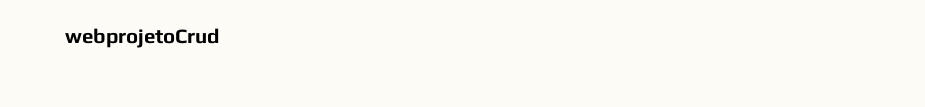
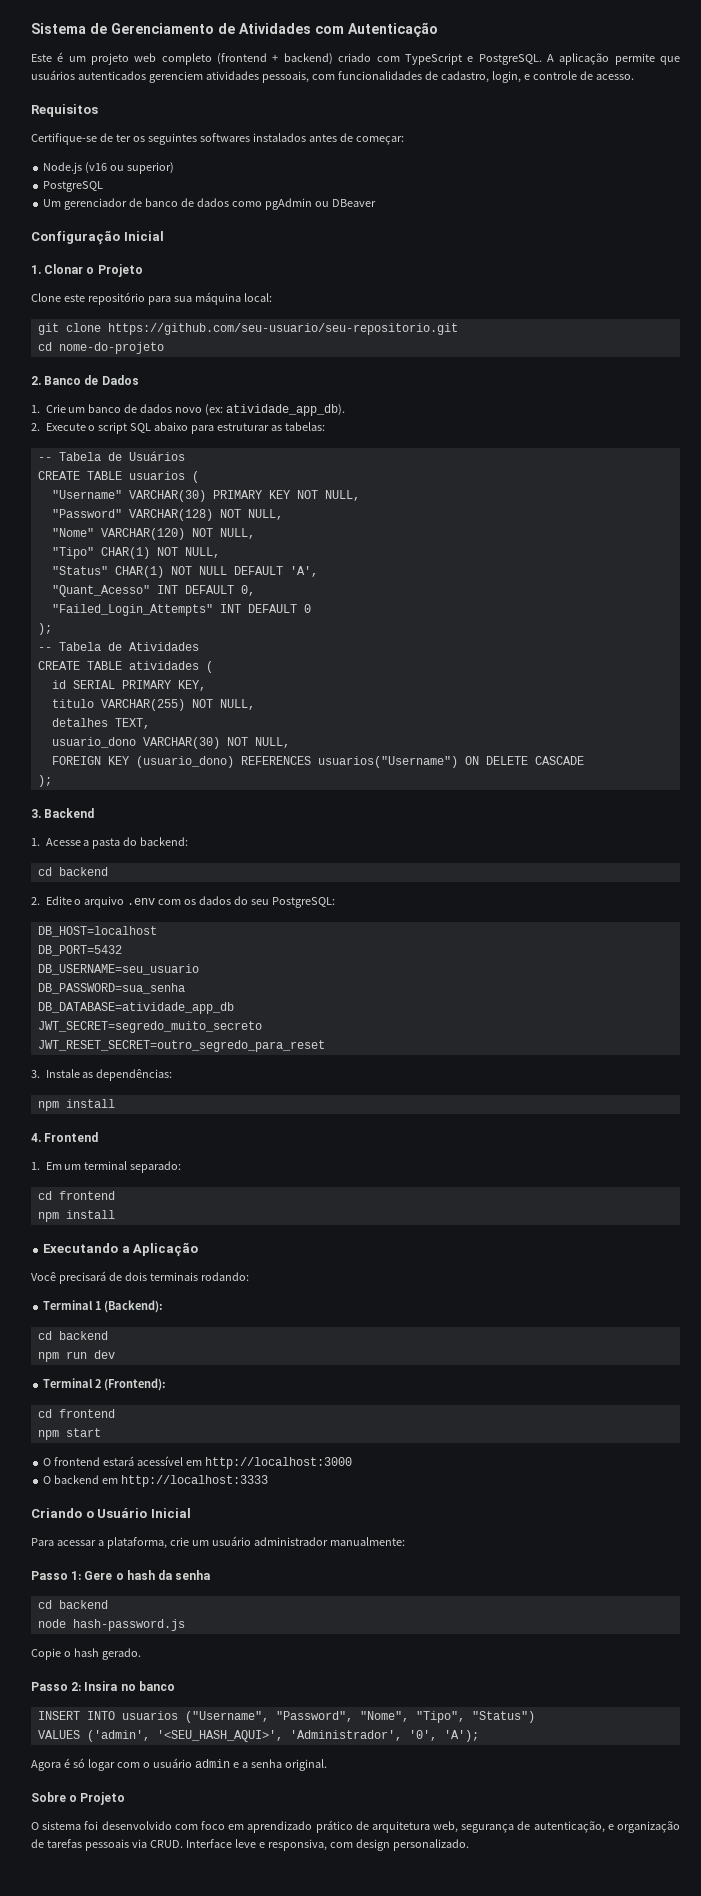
[65,28,219,48] webprojetoCrud -> [31,22,438,37] [31,52,681,65] [31,70,634,83] [31,104,98,117] [31,133,404,145] [43,162,175,174] [43,181,104,192] [43,198,376,210] [31,230,164,245] [31,264,143,277] [31,292,272,305] [37,323,458,335] [37,342,164,354] [31,375,139,385] [31,404,346,416] [31,422,326,434] [37,451,185,461] [37,471,199,483] [51,490,360,502] [51,509,283,521] [51,528,255,540] [51,547,220,559] [51,566,318,578] [51,585,255,597] [51,604,311,616] [37,623,52,635] [37,642,199,651] [37,661,213,673] [51,680,206,691] [51,699,255,711] [51,718,150,729] [51,737,290,749] [51,756,584,768] [37,775,52,787] [31,808,95,818] [31,837,189,849] [37,867,108,876] [31,896,336,908] [37,926,157,937] [37,945,122,956] [37,964,199,975] [37,983,185,994] [37,1002,234,1014] [37,1021,262,1033] [37,1040,325,1052] [31,1069,173,1081] [37,1099,115,1111] [31,1132,99,1142] [31,1161,182,1173] [37,1191,115,1200] [37,1210,115,1222] [43,1242,199,1257] [31,1271,249,1284] [43,1300,164,1313] [37,1331,108,1340] [37,1350,115,1362] [43,1378,167,1391] [37,1409,115,1418] [37,1428,101,1440] [43,1456,352,1469] [43,1475,269,1487] [31,1508,191,1518] [31,1536,405,1549] [31,1570,211,1580] [37,1600,108,1609] [37,1619,185,1631] [31,1648,141,1660] [31,1681,175,1691] [37,1711,535,1723] [37,1730,479,1742] [31,1758,327,1771] [31,1792,126,1805] [31,1820,680,1833] [31,1839,469,1851] Sistema de Gerenciamento de Atividades com Autenticação // Este é um projeto web completo (frontend + backend) criado com TypeScript e PostgreSQL. A aplicação permite que usuários autenticados gerenciem atividades pessoais, com funcionalidades de cadastro, login, e controle de acesso. // Requisitos // Certifique-se de ter os seguintes softwares instalados antes de começar: // Node.js (v16 ou superior) // PostgreSQL // Um gerenciador de banco de dados como pgAdmin ou DBeaver // Configuração Inicial // 1. Clonar o Projeto // Clone este repositório para sua máquina local: // git clone https://github.com/seu-usuario/seu-repositorio.git // cd nome-do-projeto // 2. Banco de Dados // 1. Crie um banco de dados novo (ex: atividade_app_db). // 2. Execute o script SQL abaixo para estruturar as tabelas: // -- Tabela de Usuários // CREATE TABLE usuarios ( // "Username" VARCHAR(30) PRIMARY KEY NOT NULL, // "Password" VARCHAR(128) NOT NULL, // "Nome" VARCHAR(120) NOT NULL, // "Tipo" CHAR(1) NOT NULL, // "Status" CHAR(1) NOT NULL DEFAULT 'A', // "Quant_Acesso" INT DEFAULT 0, // "Failed_Login_Attempts" INT DEFAULT 0 // ); // -- Tabela de Atividades // CREATE TABLE atividades ( // id SERIAL PRIMARY KEY, // titulo VARCHAR(255) NOT NULL, // detalhes TEXT, // usuario_dono VARCHAR(30) NOT NULL, // FOREIGN KEY (usuario_dono) REFERENCES usuarios("Username") ON DELETE CASCADE // ); // 3. Backend // 1. Acesse a pasta do backend: // cd backend // 2. Edite o arquivo .env com os dados do seu PostgreSQL: // DB_HOST=localhost // DB_PORT=5432 // DB_USERNAME=seu_usuario // DB_PASSWORD=sua_senha // DB_DATABASE=atividade_app_db // JWT_SECRET=segredo_muito_secreto // JWT_RESET_SECRET=outro_segredo_para_reset // 3. Instale as dependências: // npm install // 4. Frontend // 1. Em um terminal separado: // cd frontend // npm install // Executando a Aplicação // Você precisará de dois terminais rodando: // Terminal 1 (Backend): // cd backend // npm run dev // Terminal 2 (Frontend): // cd frontend // npm start // O frontend estará acessível em http://localhost:3000 // O backend em http://localhost:3333 // Criando o Usuário Inicial // Para acessar a plataforma, crie um usuário administrador manualmente: // Passo 1: Gere o hash da senha // cd backend // node hash-password.js // Copie o hash gerado. // Passo 2: Insira no banco // INSERT INTO usuarios ("Username", "Password", "Nome", "Tipo", "Status") // VALUES ('admin', '<SEU_HASH_AQUI>', 'Administrador', '0', 'A'); // Agora é só logar com o usuário admin e a senha original. // Sobre o Projeto // O sistema foi desenvolvido com foco em aprendizado prático de arquitetura web, segurança de autenticação, e organização de tarefas pessoais via CRUD. Interface leve e responsiva, com design personalizado.

